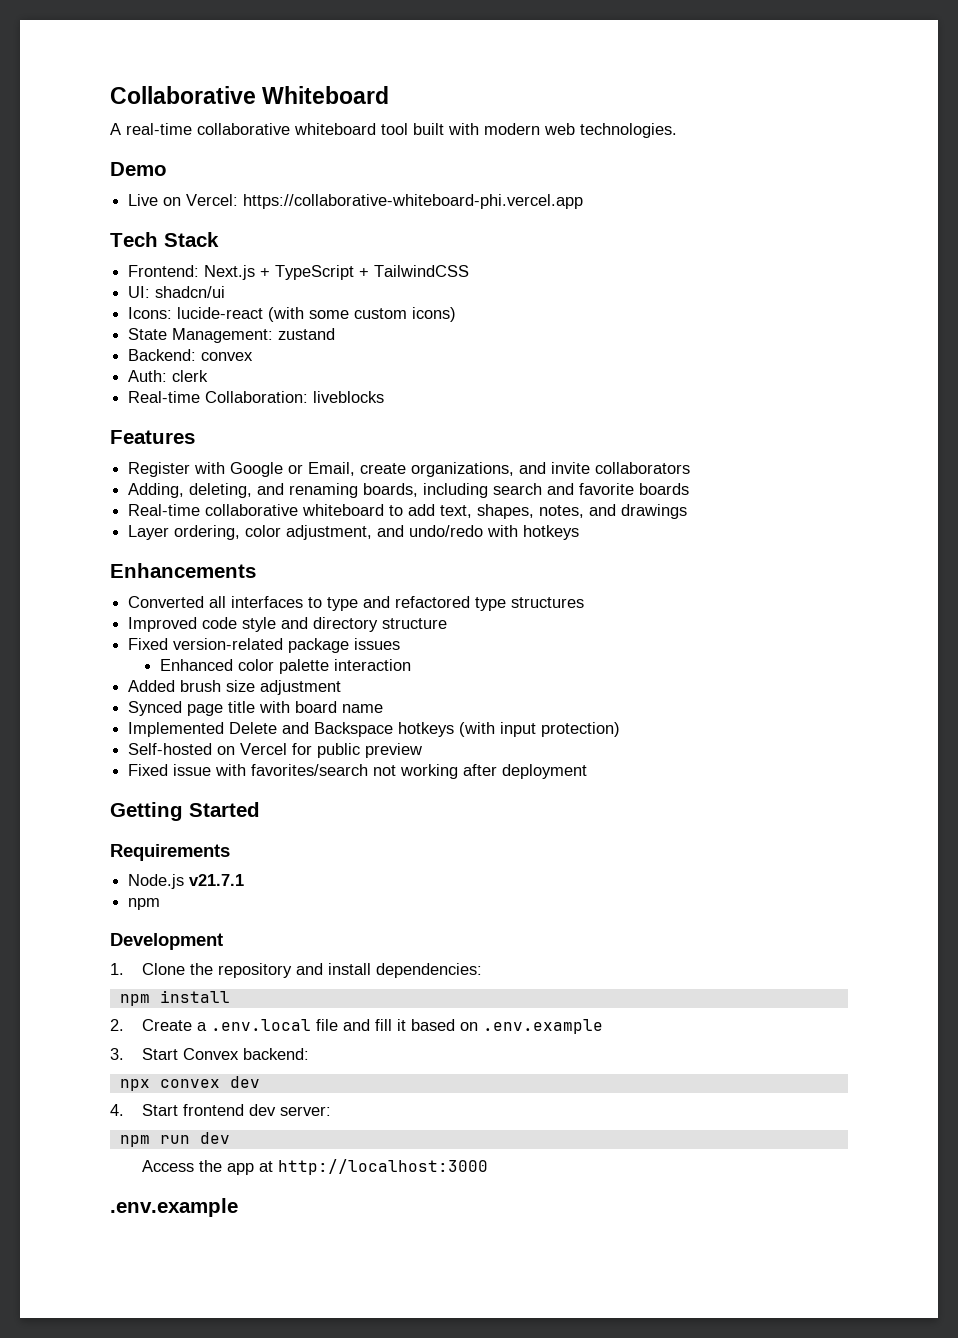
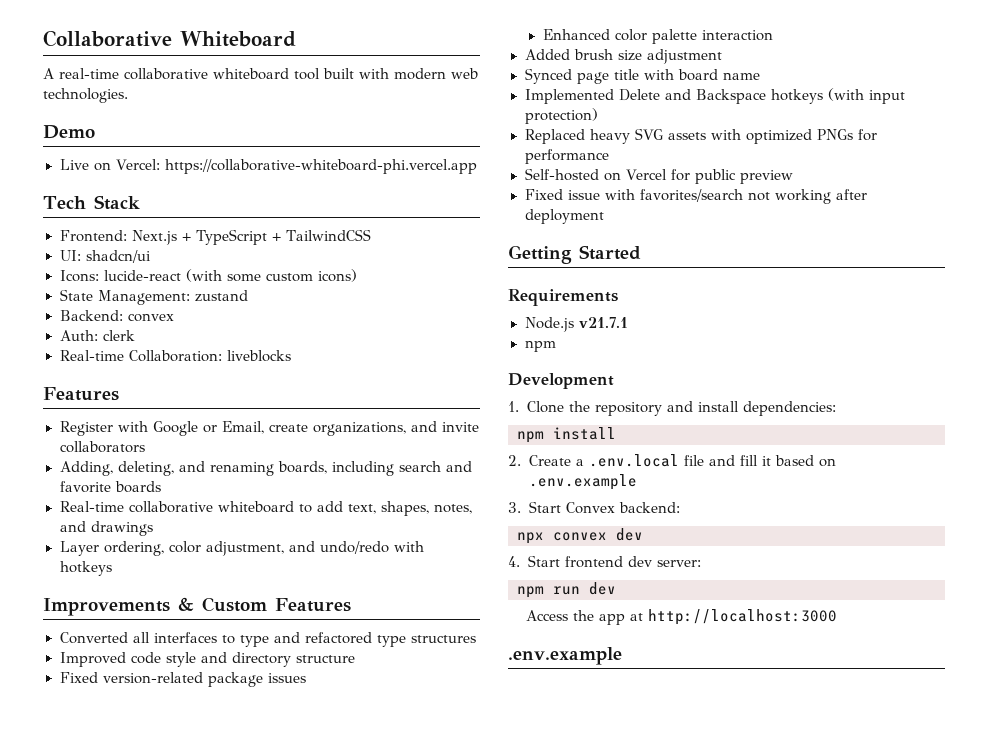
[110,563,256,578] Enhancements -> [43,597,351,616] Improvements & Custom Features
(621, 729) none -> [524,128,878,144] [524,149,609,164] // Replaced heavy SVG assets with optimized PNGs for performance

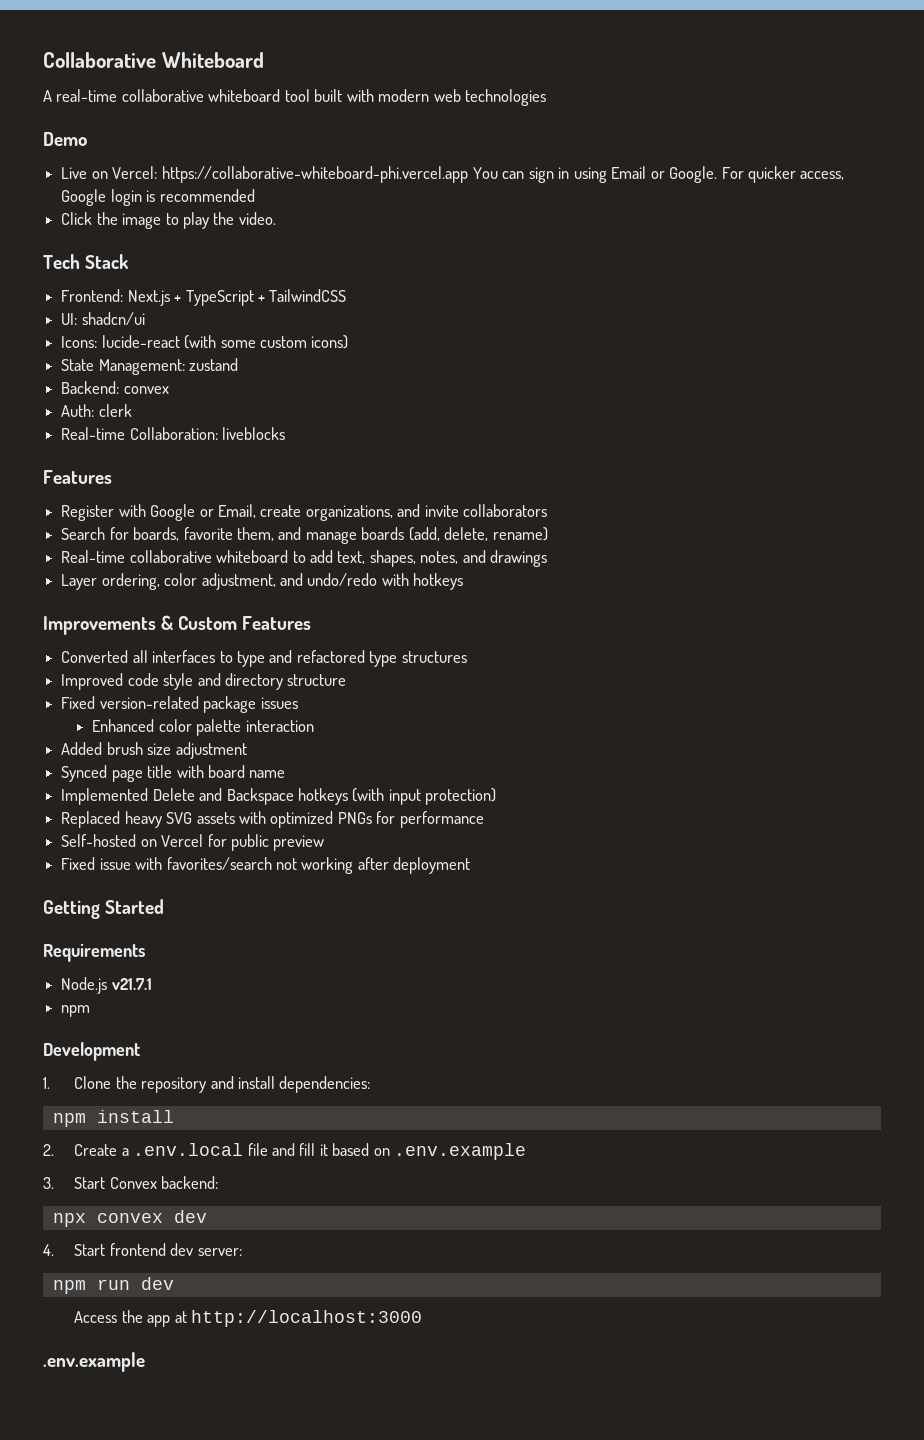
[43,88,128,103] technologies. -> [465,89,547,106] technologies
(478, 166) none -> [472,166,845,183] [61,189,255,206] [61,212,276,229] You can sign in using Email or Google. For quicker access, Google login is recommended // Click the image to play the video.
[59,461,472,476] [59,481,161,493] Adding, deleting, and renaming boards, including search and favorite boards -> [61,527,548,544] Search for boards, favorite them, and manage boards (add, delete, rename)

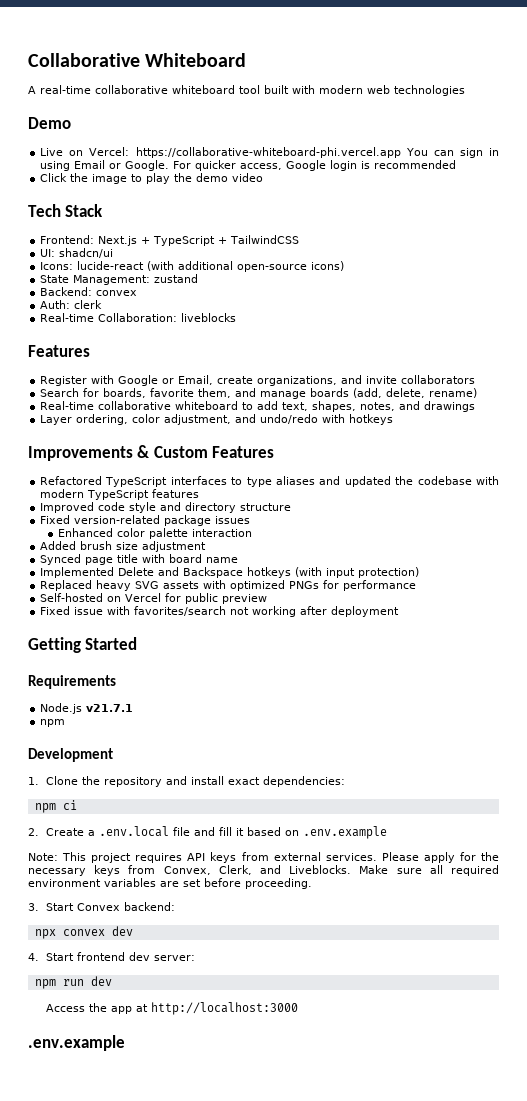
[238,212,276,225] video. -> [196,173,264,182] demo video
[220,336,307,348] some custom -> [178,261,308,272] additional open-source
[61,650,148,663] Converted all -> [40,476,168,487] Refactored TypeScript
[269,650,467,667] and refactored type structures -> [276,476,500,487] [40,489,200,500] aliases and updated the codebase with modern TypeScript features
(275, 1082) none -> [228,777,261,785] exact
[96,1110,174,1123] install -> [62,800,77,810] ci
(527, 1151) none -> [28,852,499,863] [28,865,499,876] [28,878,312,889] // Note: This project requires API keys from external services. Please apply for the necessary keys from Convex, Clerk, and Liveblocks. Make sure all required environment variables are set before proceeding.

